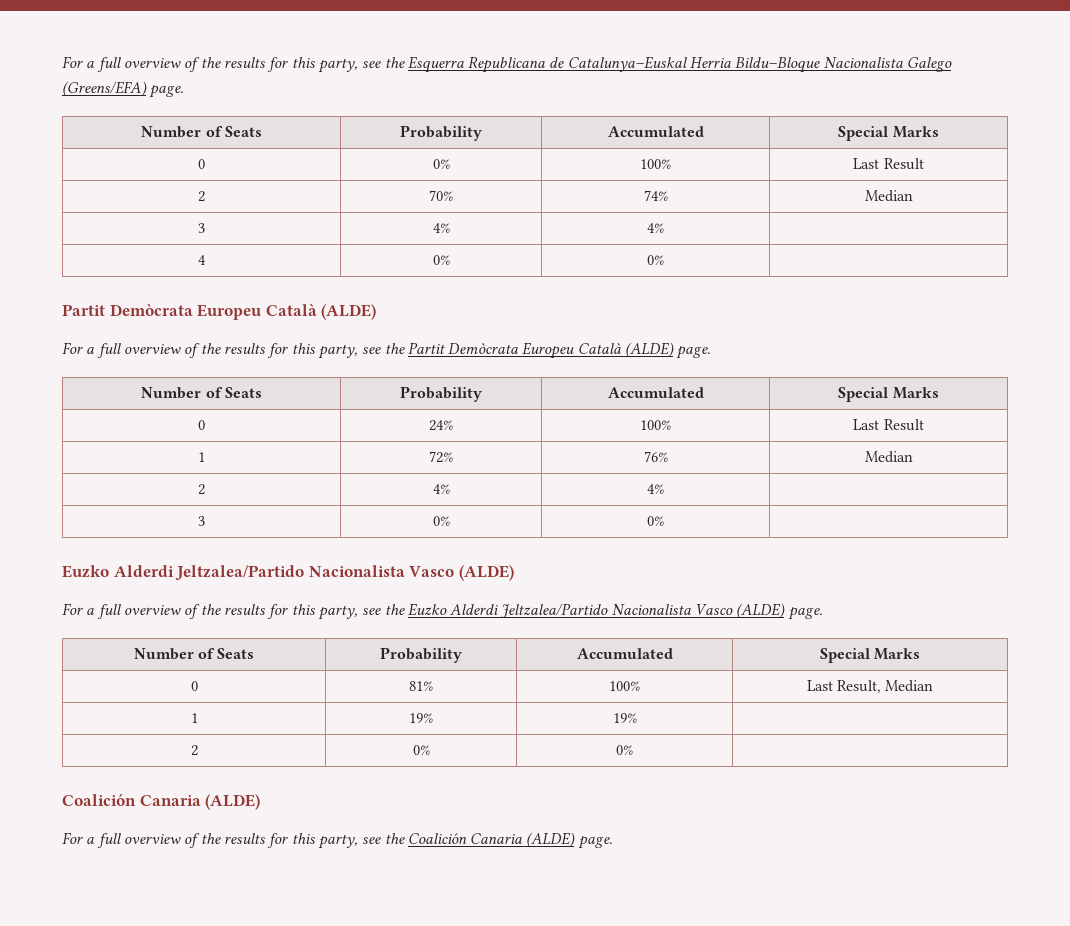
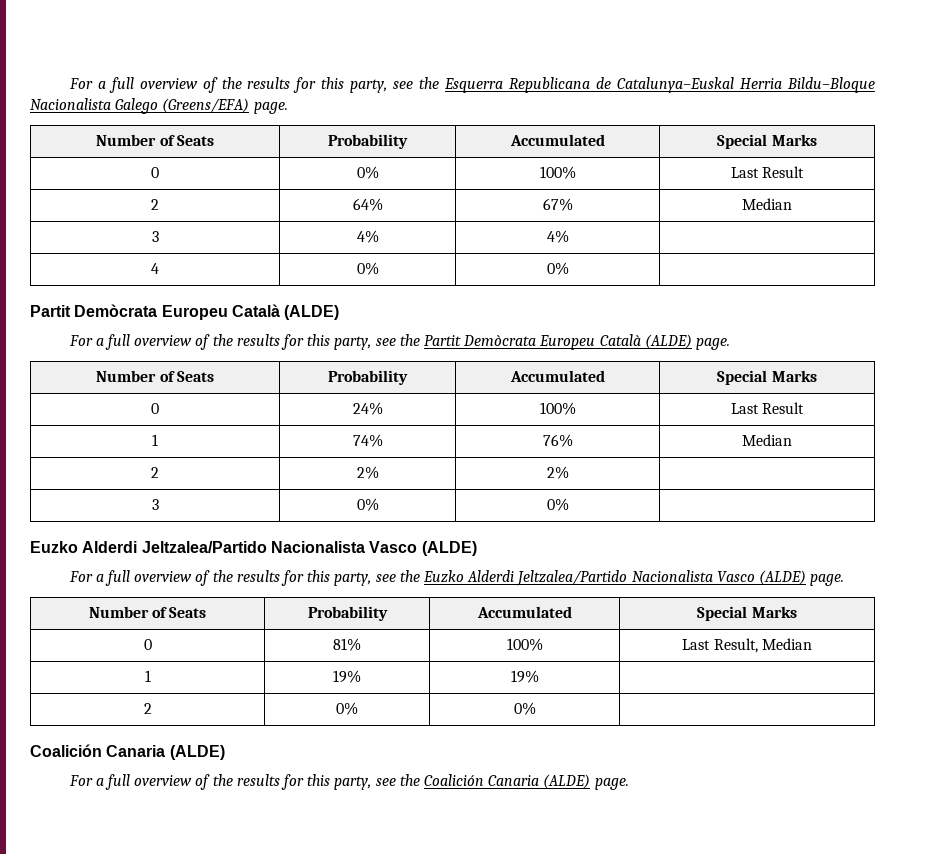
[429,190,453,201] [643,190,668,201] 70% | 74% -> [352,198,383,211] [542,198,573,211] 64% | 67%
[429,451,453,463] 72% -> [352,434,383,447] 74%
[432,484,450,494] [647,484,664,494] 4% | 4% -> [356,466,379,479] [546,466,569,479] 2% | 2%

